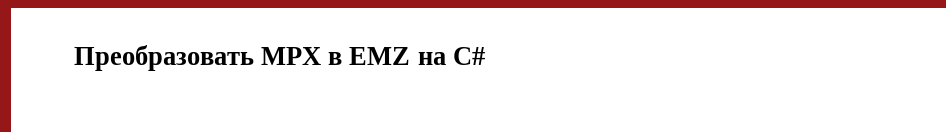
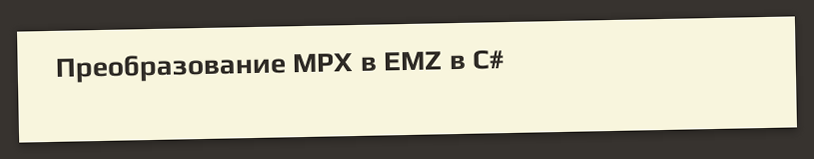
[74,45,254,71] Преобразовать -> [55,52,286,83] Преобразование
[417,52,446,65] на -> [448,54,466,70] в

